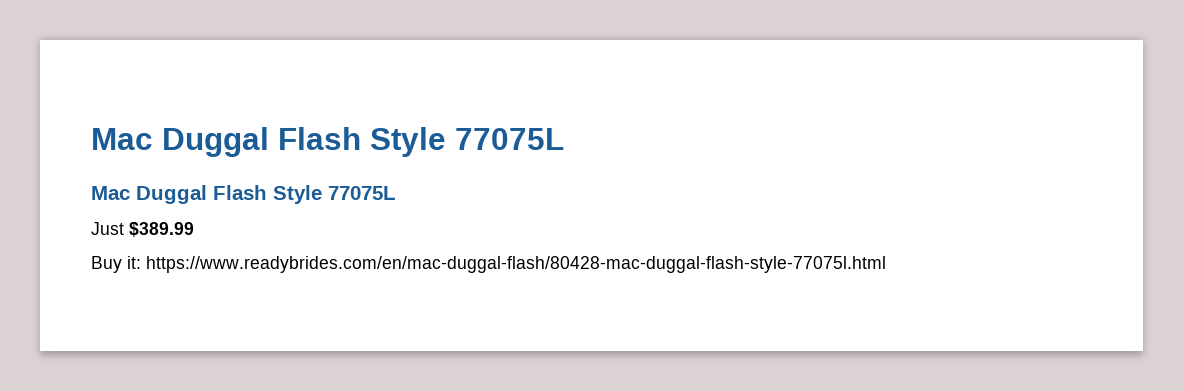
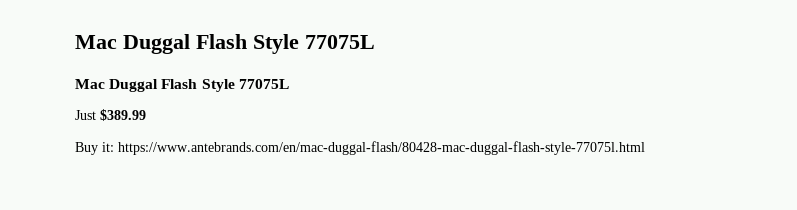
[146,256,886,273] https://www.readybrides.com/en/mac-duggal-flash/80428-mac-duggal-flash-style-77075l.html -> [118,141,645,155] https://www.antebrands.com/en/mac-duggal-flash/80428-mac-duggal-flash-style-77075l.html

